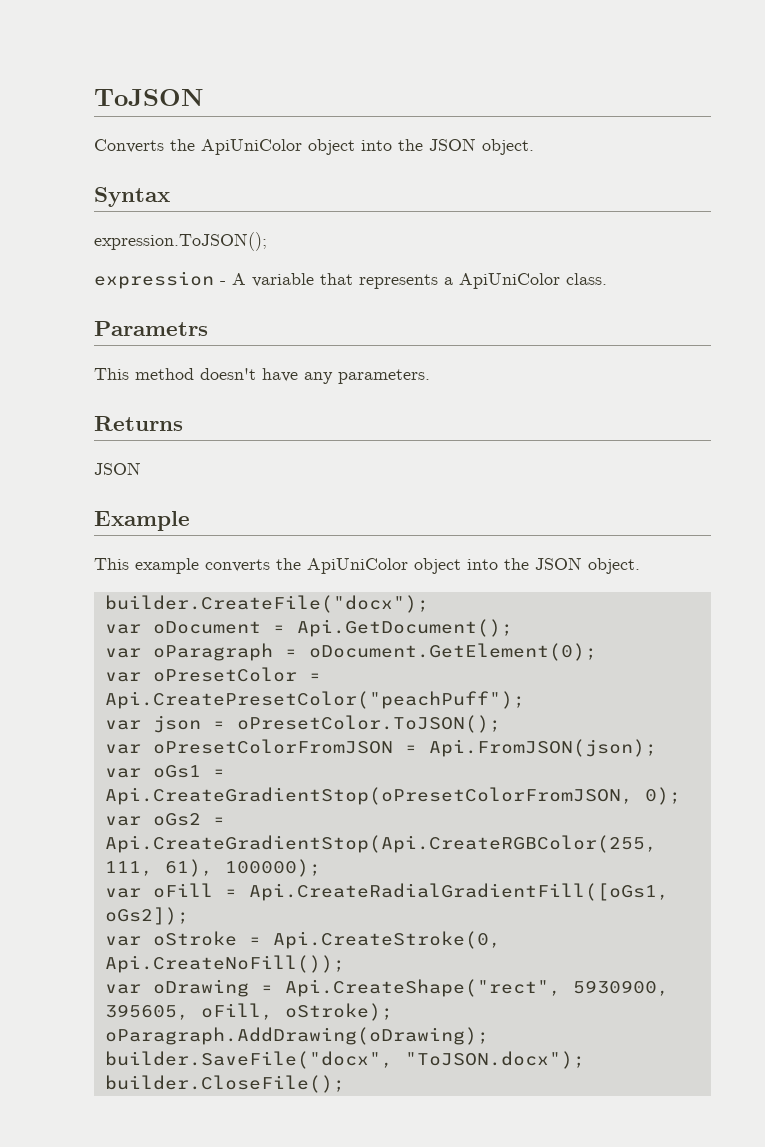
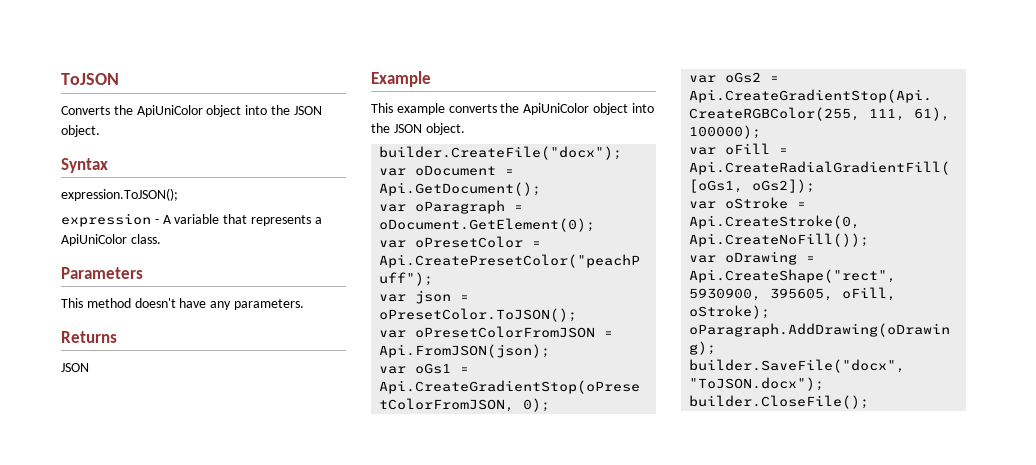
[94,321,208,336] Parametrs -> [61,267,143,279] Parameters

